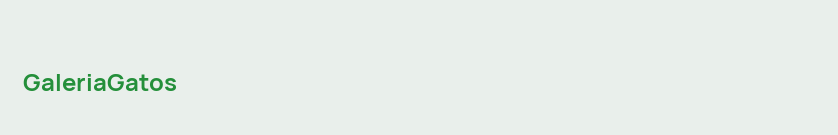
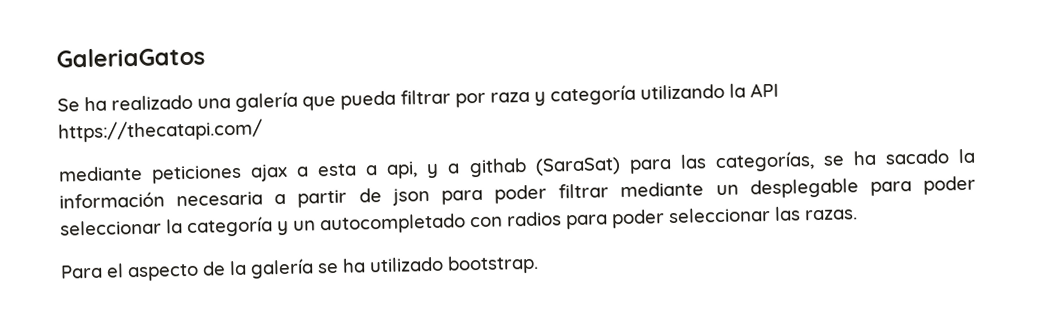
(177, 82) none -> [57,82,779,112] [58,118,263,143] [58,148,976,184] [59,175,976,209] [60,206,858,238] [60,254,539,282] // Se ha realizado una galería que pueda filtrar por raza y categoría utilizando la API https://thecatapi.com/ // mediante peticiones ajax a esta a api, y a githab (SaraSat) para las categorías, se ha sacado la información necesaria a partir de json para poder filtrar mediante un desplegable para poder seleccionar la categoría y un autocompletado con radios para poder seleccionar las razas. // Para el aspecto de la galería se ha utilizado bootstrap.

